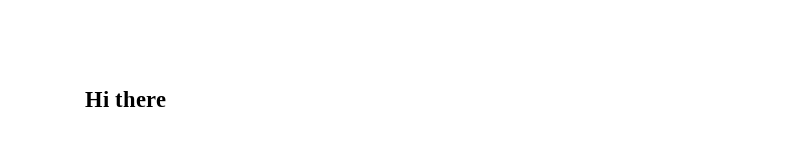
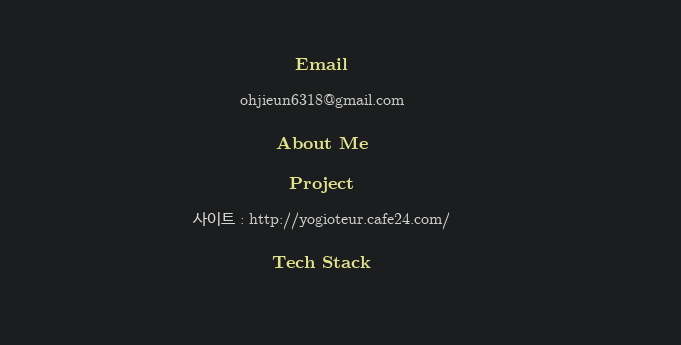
[85,91,167,107] Hi there -> [295,58,348,70] [239,94,405,108] [275,136,368,149] [289,177,354,193] [192,212,450,230] [272,256,371,268] Email // ohjieun6318@gmail.com // About Me // Project // 사이트 : http://yogioteur.cafe24.com/ // Tech Stack

